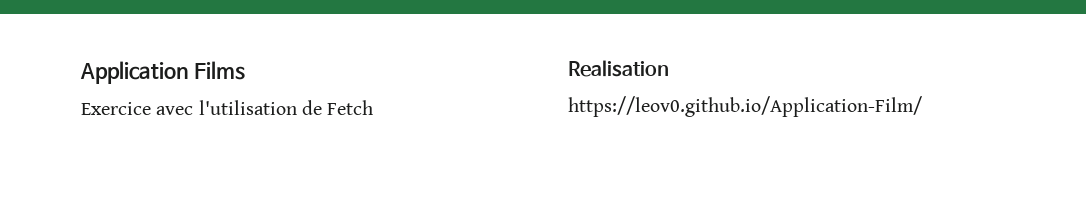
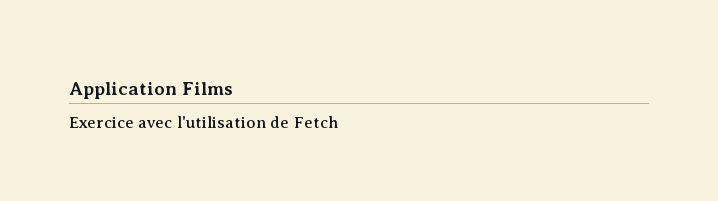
[568,60,669,77] [568,96,922,117] // Realisation // https://leov0.github.io/Application-Film/ -> (338, 122) none

